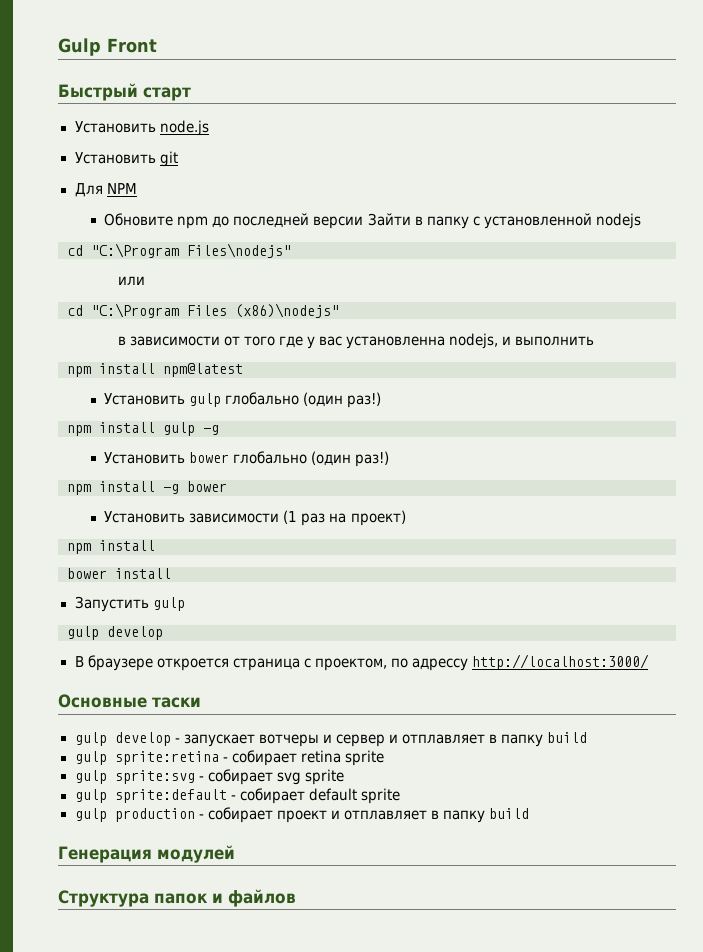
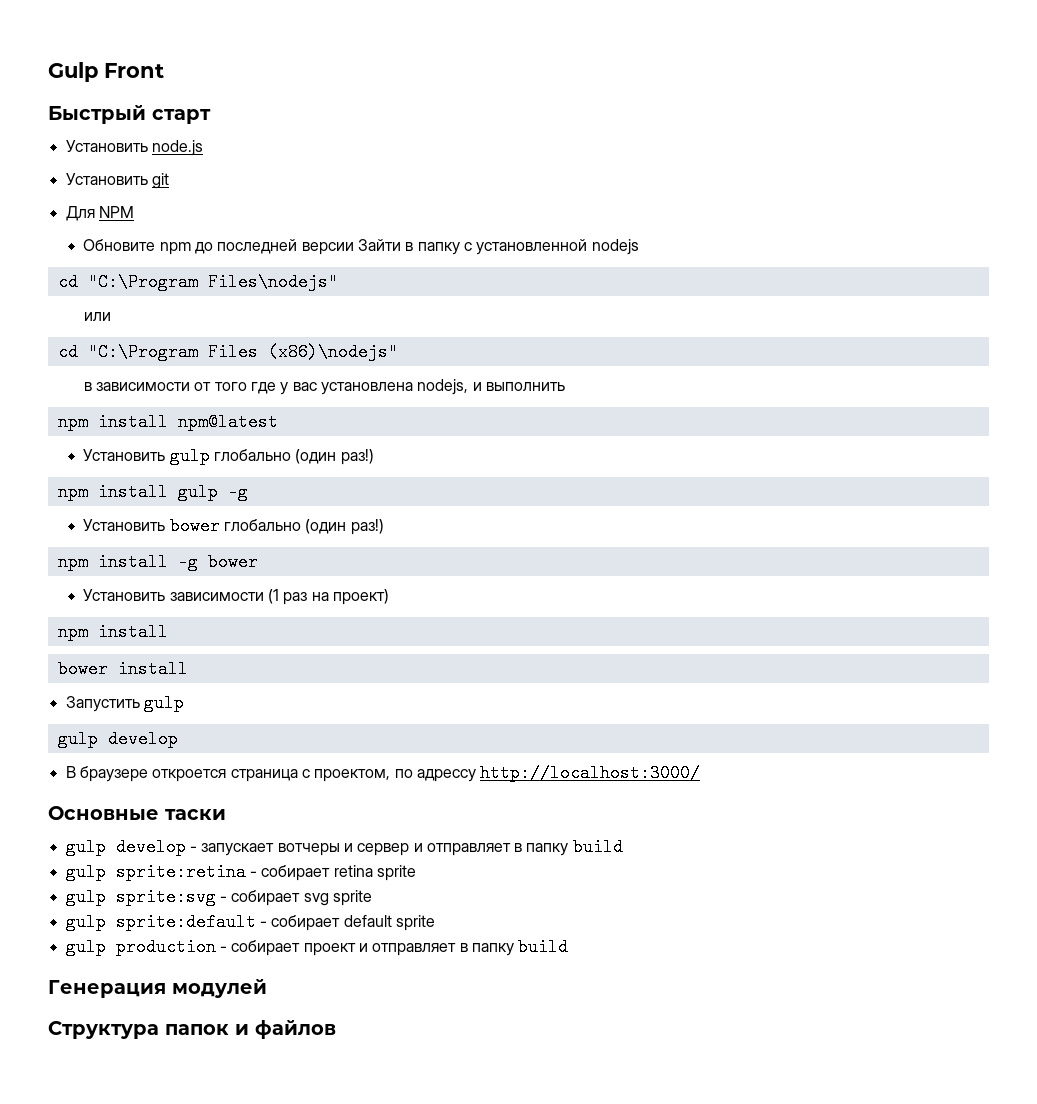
[345,336,445,349] установленна -> [321,382,414,395] установлена
[401,734,485,744] отплавляет -> [426,843,511,856] отправляет
[343,810,427,820] отплавляет -> [372,943,457,956] отправляет

